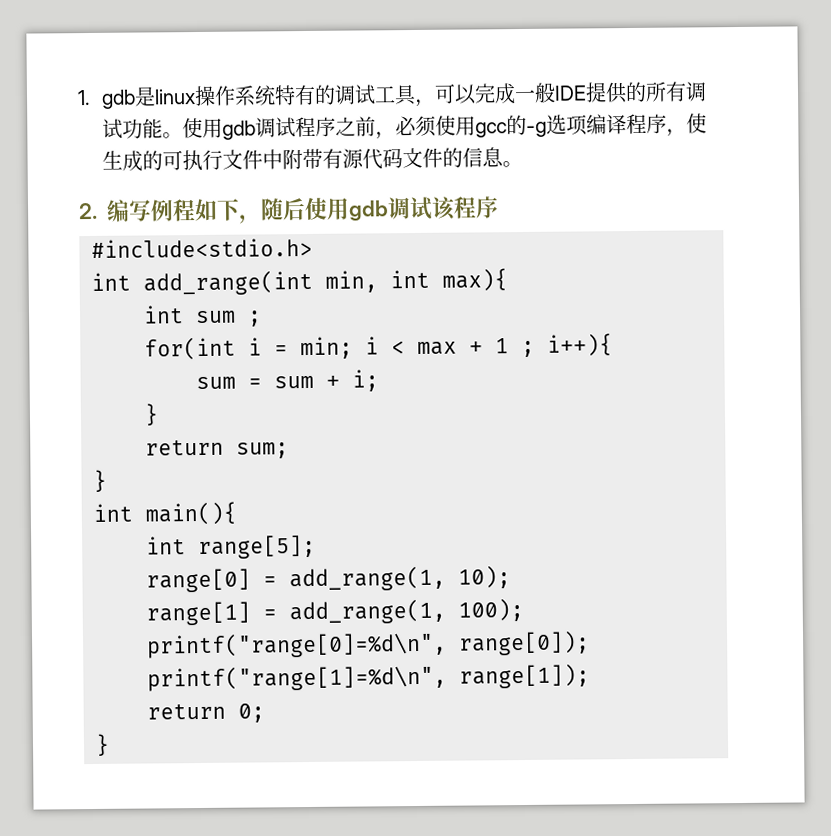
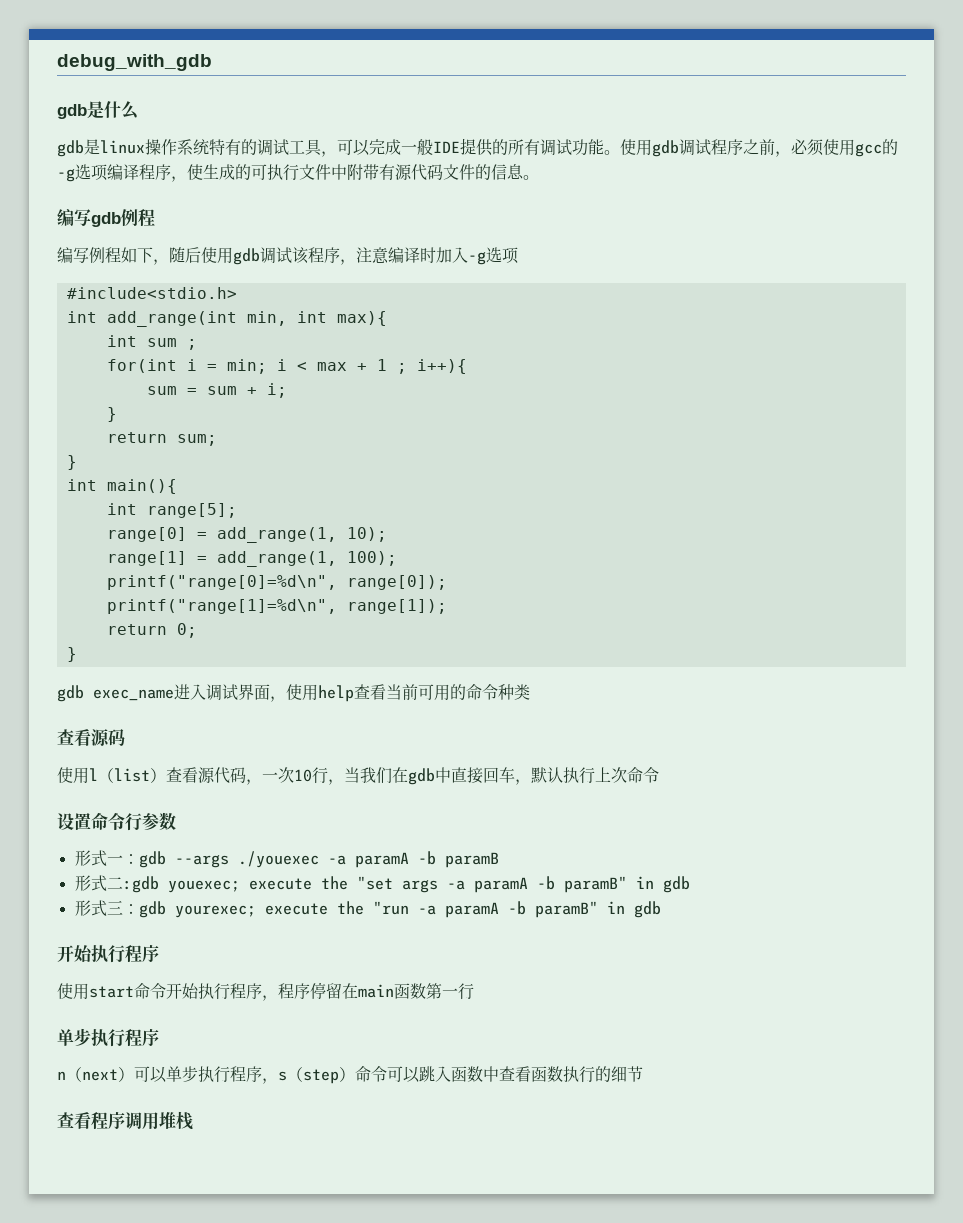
[77,90,90,106] 1. -> [57,54,212,71] [57,101,139,119] debug_with_gdb // gdb是什么 //
[78,202,98,220] 2. -> [57,209,155,227] 编写gdb例程 //
(499, 207) none -> [340,247,519,265] ，注意编译时加入-g选项
(110, 744) none -> [57,684,530,702] [57,729,125,746] [57,767,659,785] [57,812,176,831] [74,850,499,868] [74,875,690,893] [74,900,661,918] [57,945,159,963] [57,982,474,1001] [57,1028,159,1047] [57,1066,643,1084] [57,1111,193,1130] // gdb exec_name进入调试界面，使用help查看当前可用的命令种类 // 查看源码 // 使用l（list）查看源代码，一次10行，当我们在gdb中直接回车，默认执行上次命令 // 设置命令行参数 // 形式一：gdb --args ./youexec -a paramA -b paramB // 形式二:gdb youexec; execute the "set args -a paramA -b paramB" in gdb // 形式三：gdb yourexec; execute the "run -a paramA -b paramB" in gdb // 开始执行程序 // 使用start命令开始执行程序，程序停留在main函数第一行 // 单步执行程序 // n（next）可以单步执行程序，s（step）命令可以跳入函数中查看函数执行的细节 // 查看程序调用堆栈

